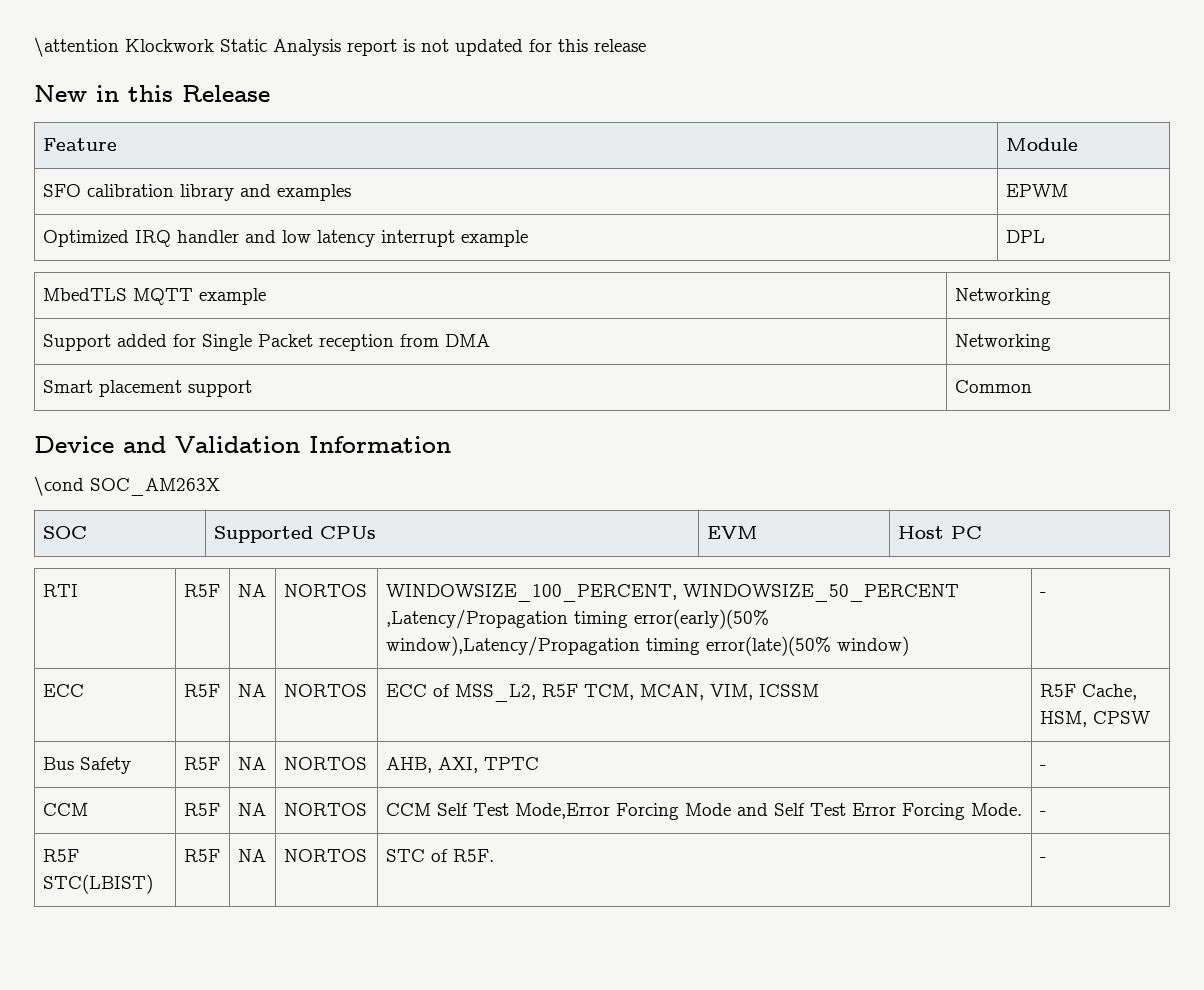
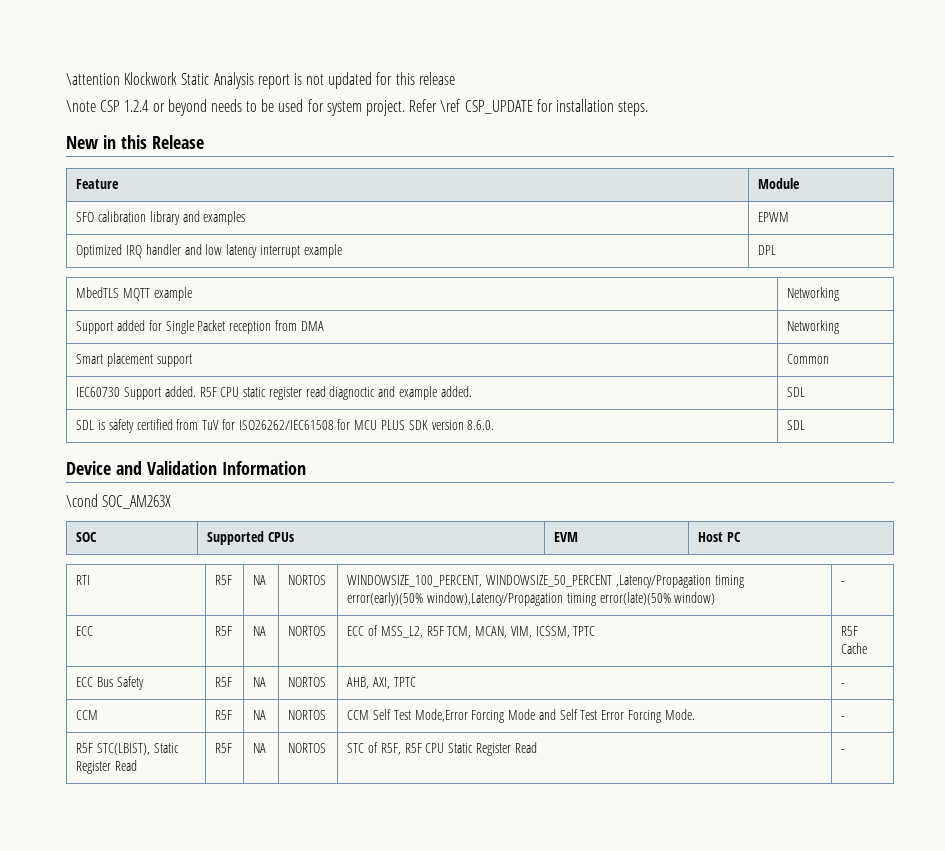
(646, 45) none -> [66,99,649,116] // \note CSP 1.2.4 or beyond needs to be used for system project. Refer \ref CSP_UPDATE for installation steps.
(1032, 386) none -> [76,386,472,400] [787,387,806,397] [76,419,495,433] [787,420,806,430] // IEC60730 Support added. R5F CPU static register read diagnoctic and example added. | SDL // SDL is safety certified from TuV for ISO26262/IEC61508 for MCU PLUS SDK version 8.6.0. | SDL
[758,684,819,697] [1039,684,1137,700] [1039,711,1150,727] ICSSM | R5F Cache, HSM, CPSW // -> [535,626,596,638] [841,626,859,636] [841,643,868,654] [76,677,94,687] ICSSM, TPTC | R5F Cache // ECC
[42,874,153,894] STC(LBIST) -> [97,743,179,755] [76,760,138,774] STC(LBIST), Static Register Read
[452,849,494,862] R5F. -> [380,742,537,756] R5F, R5F CPU Static Register Read

